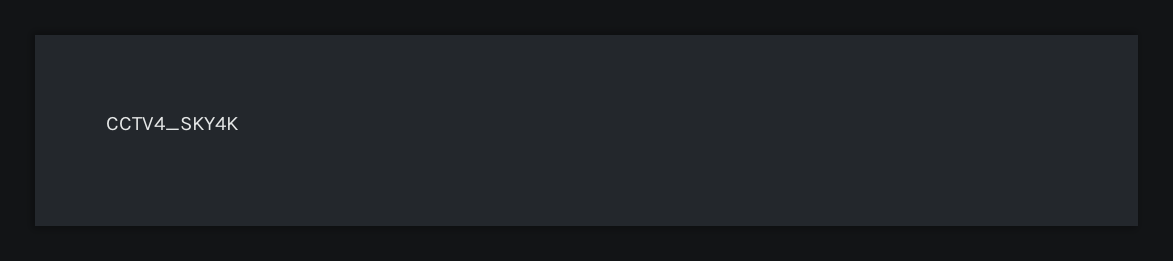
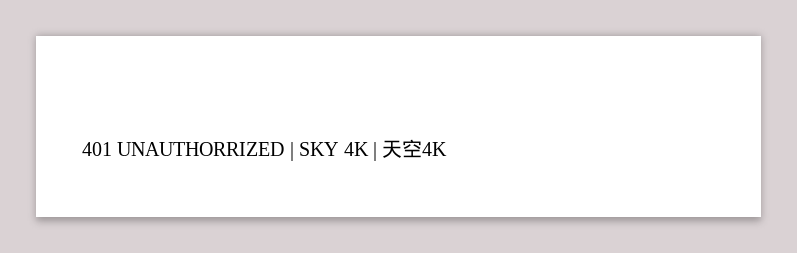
[106,116,239,131] CCTV4_SKY4K -> [82,139,448,161] 401 UNAUTHORRIZED | SKY 4K | 天空4K

